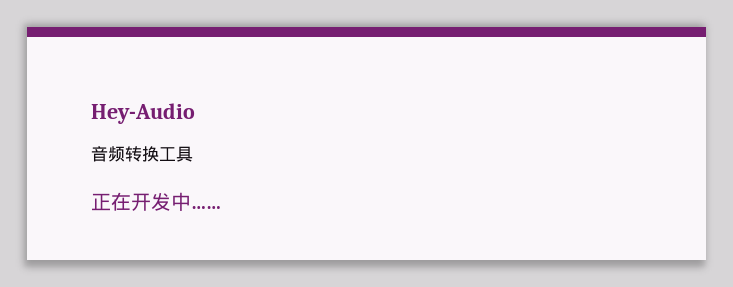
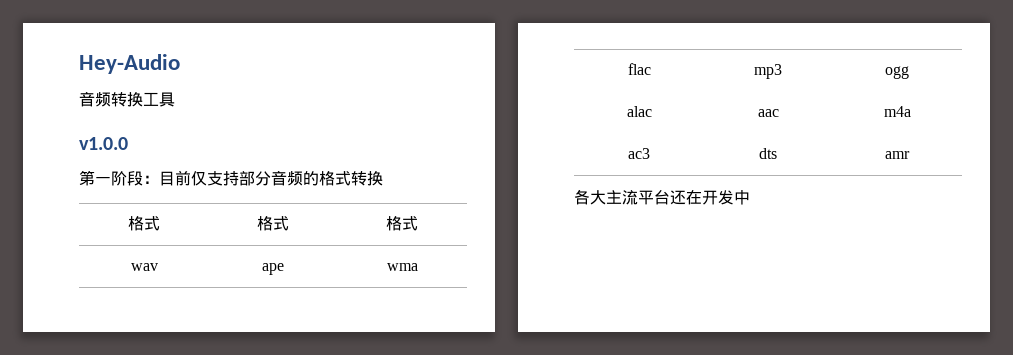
[91,193,111,211] 正 -> [79,137,128,150] [79,170,383,186] [128,216,160,231] [257,216,289,231] [386,216,418,231] [130,263,158,271] [262,263,284,275] [386,263,418,271] [627,63,651,75] [754,64,782,79] [885,66,909,79] [626,106,652,117] [757,109,779,117] [883,106,911,117] [628,148,650,159] [759,148,777,159] [885,151,910,159] [574,189,686,205] v1.0.0 // 第一阶段：目前仅支持部分音频的格式转换 // 格式 | 格式 | 格式 // wav | ape | wma // flac | mp3 | ogg // alac | aac | m4a // ac3 | dts | amr // 各大主流平台还
[191,206,221,209] …… -> (750, 197) none

